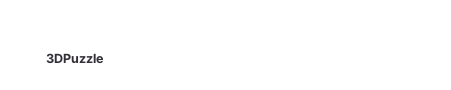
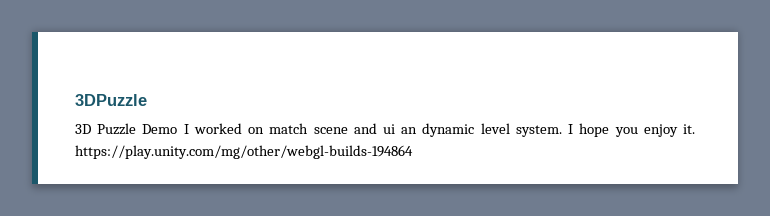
(104, 58) none -> [75,123,695,137] [75,145,413,159] // 3D Puzzle Demo I worked on match scene and ui an dynamic level system. I hope you enjoy it. https://play.unity.com/mg/other/webgl-builds-194864

